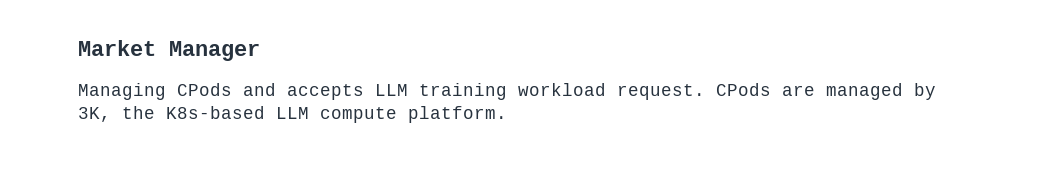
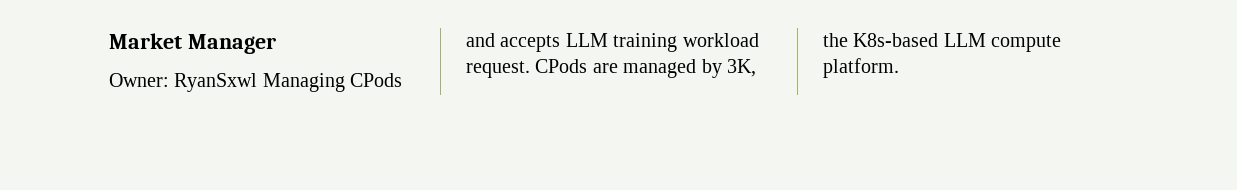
(260, 51) none -> [109,73,258,92] Owner: RyanSxwl

